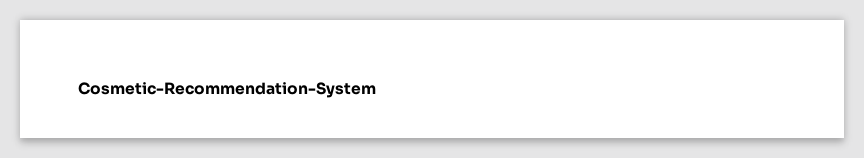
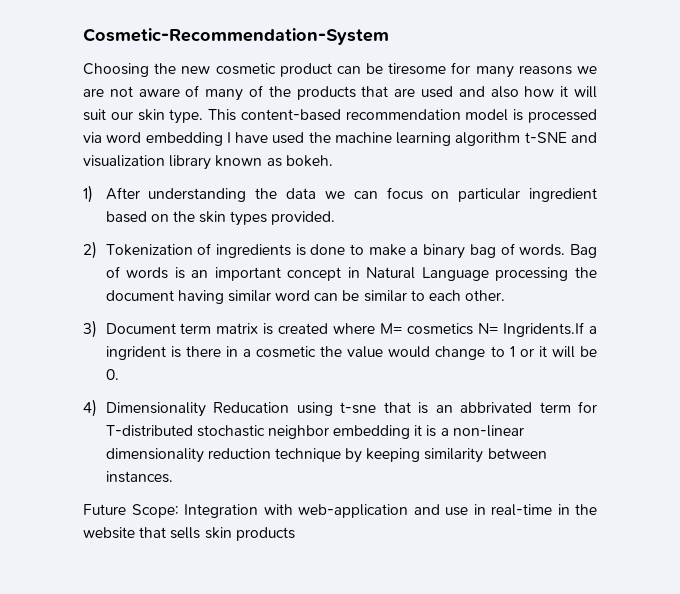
(376, 90) none -> [83,62,597,78] [83,85,598,101] [83,109,597,124] [83,132,597,146] [83,155,333,170] [83,185,597,203] [105,211,336,226] [83,241,597,259] [105,266,597,281] [105,290,506,304] [83,320,597,338] [105,346,597,360] [105,369,119,380] [83,399,598,417] [105,425,524,439] [105,448,547,463] [105,471,173,483] [83,504,597,518] [83,527,295,541] // Choosing the new cosmetic product can be tiresome for many reasons we are not aware of many of the products that are used and also how it will suit our skin type. This content-based recommendation model is processed via word embedding I have used the machine learning algorithm t-SNE and visualization library known as bokeh. // 1) After understanding the data we can focus on particular ingredient based on the skin types provided. // 2) Tokenization of ingredients is done to make a binary bag of words. Bag of words is an important concept in Natural Language processing the document having similar word can be similar to each other. // 3) Document term matrix is created where M= cosmetics N= Ingridents.If a ingrident is there in a cosmetic the value would change to 1 or it will be 0. // 4) Dimensionality Reducation using t-sne that is an abbrivated term for T-distributed stochastic neighbor embedding it is a non-linear dimensionality reduction technique by keeping similarity between instances. // Future Scope: Integration with web-application and use in real-time in the website that sells skin products

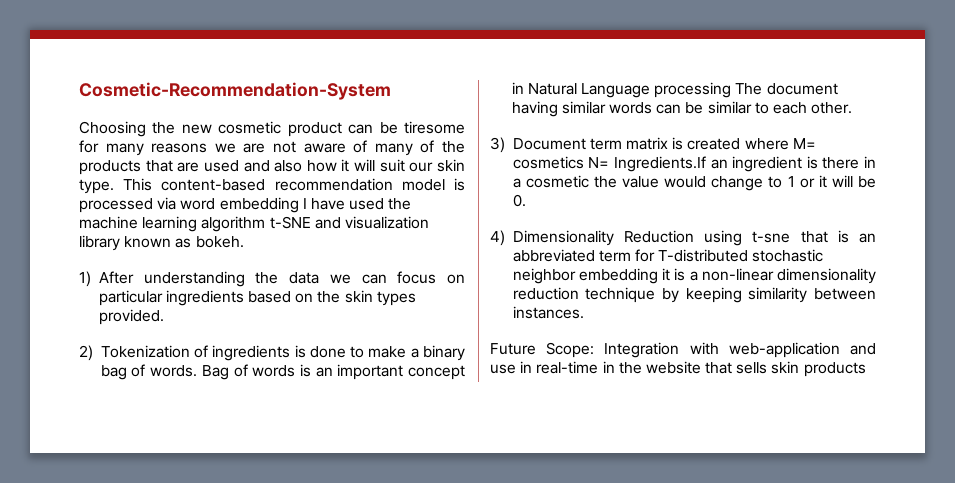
[529,188,597,202] ingredient -> [165,290,244,306] ingredients
[575,267,597,278] the -> [735,83,763,95] The
[275,290,311,301] word -> [609,102,653,114] words
[503,322,597,337] [105,346,166,360] Ingridents.If a ingrident -> [613,156,803,172] Ingredients.If an ingredient
[213,402,290,413] Reducation -> [623,230,694,243] Reduction
[460,402,533,413] abbrivated -> [512,249,595,262] abbreviated

